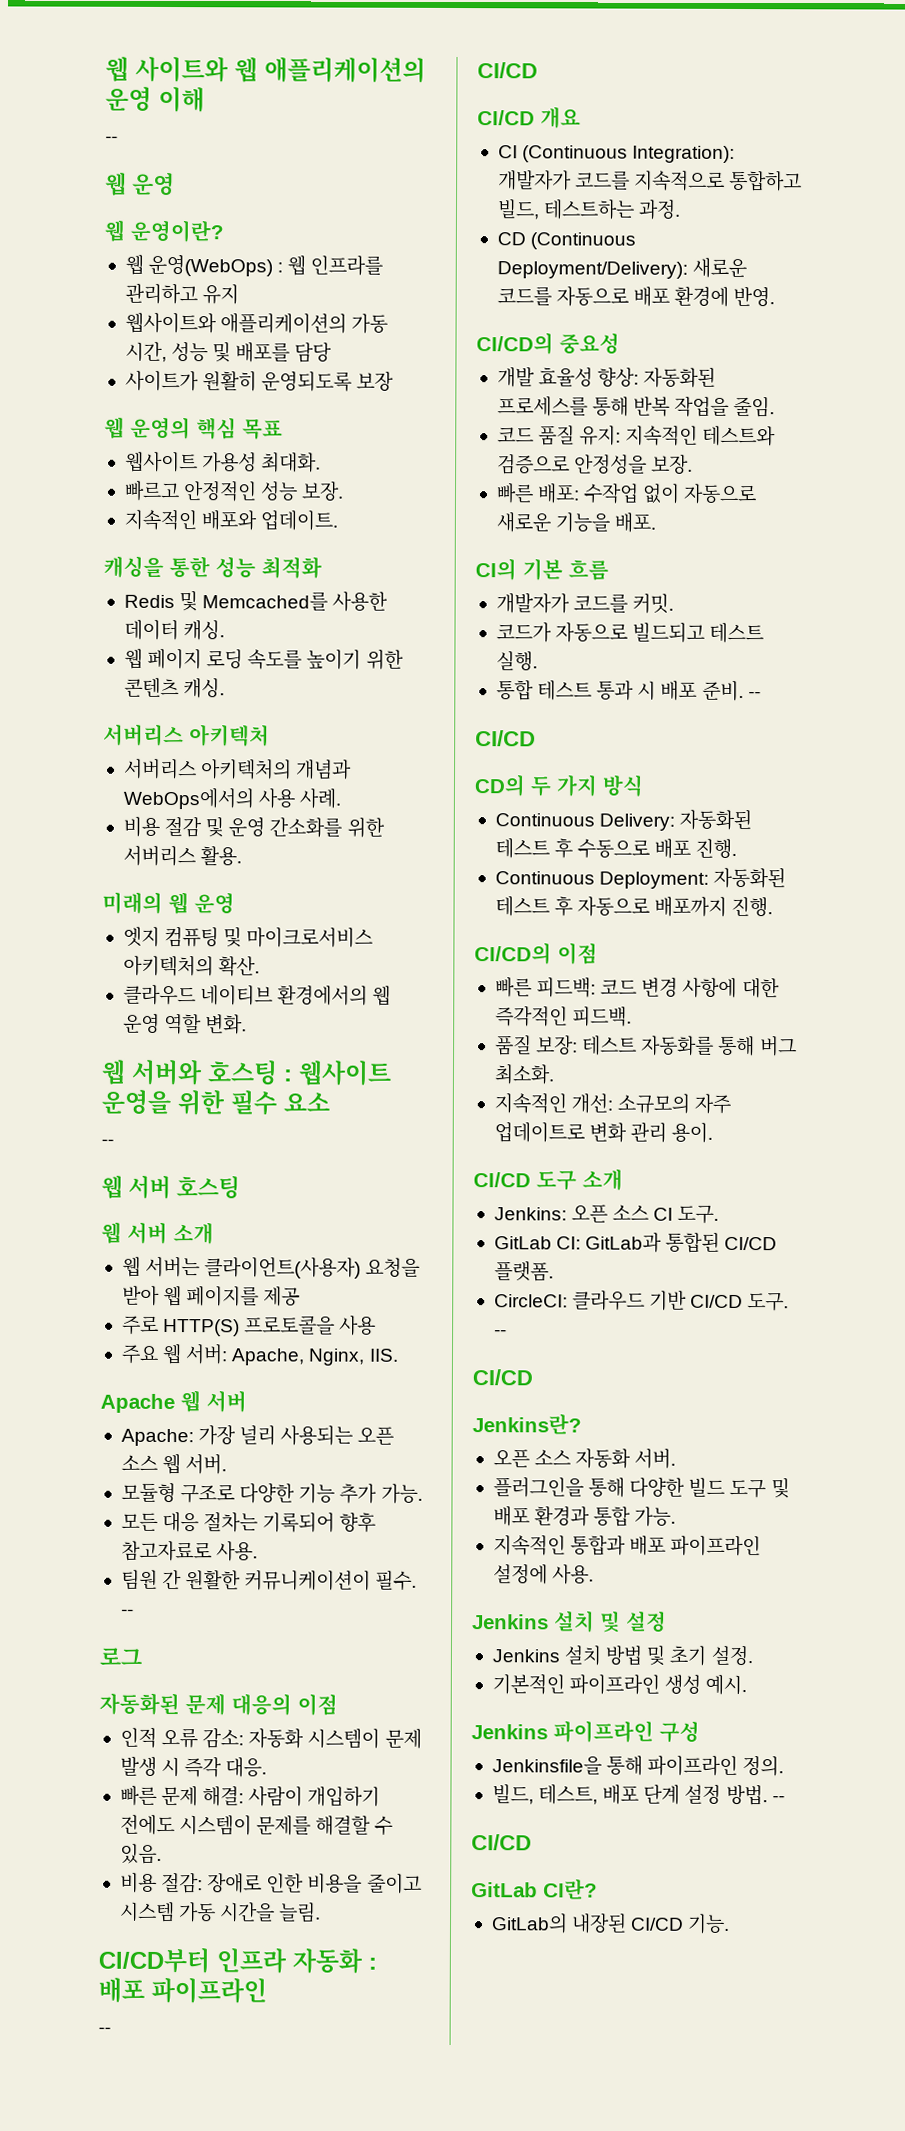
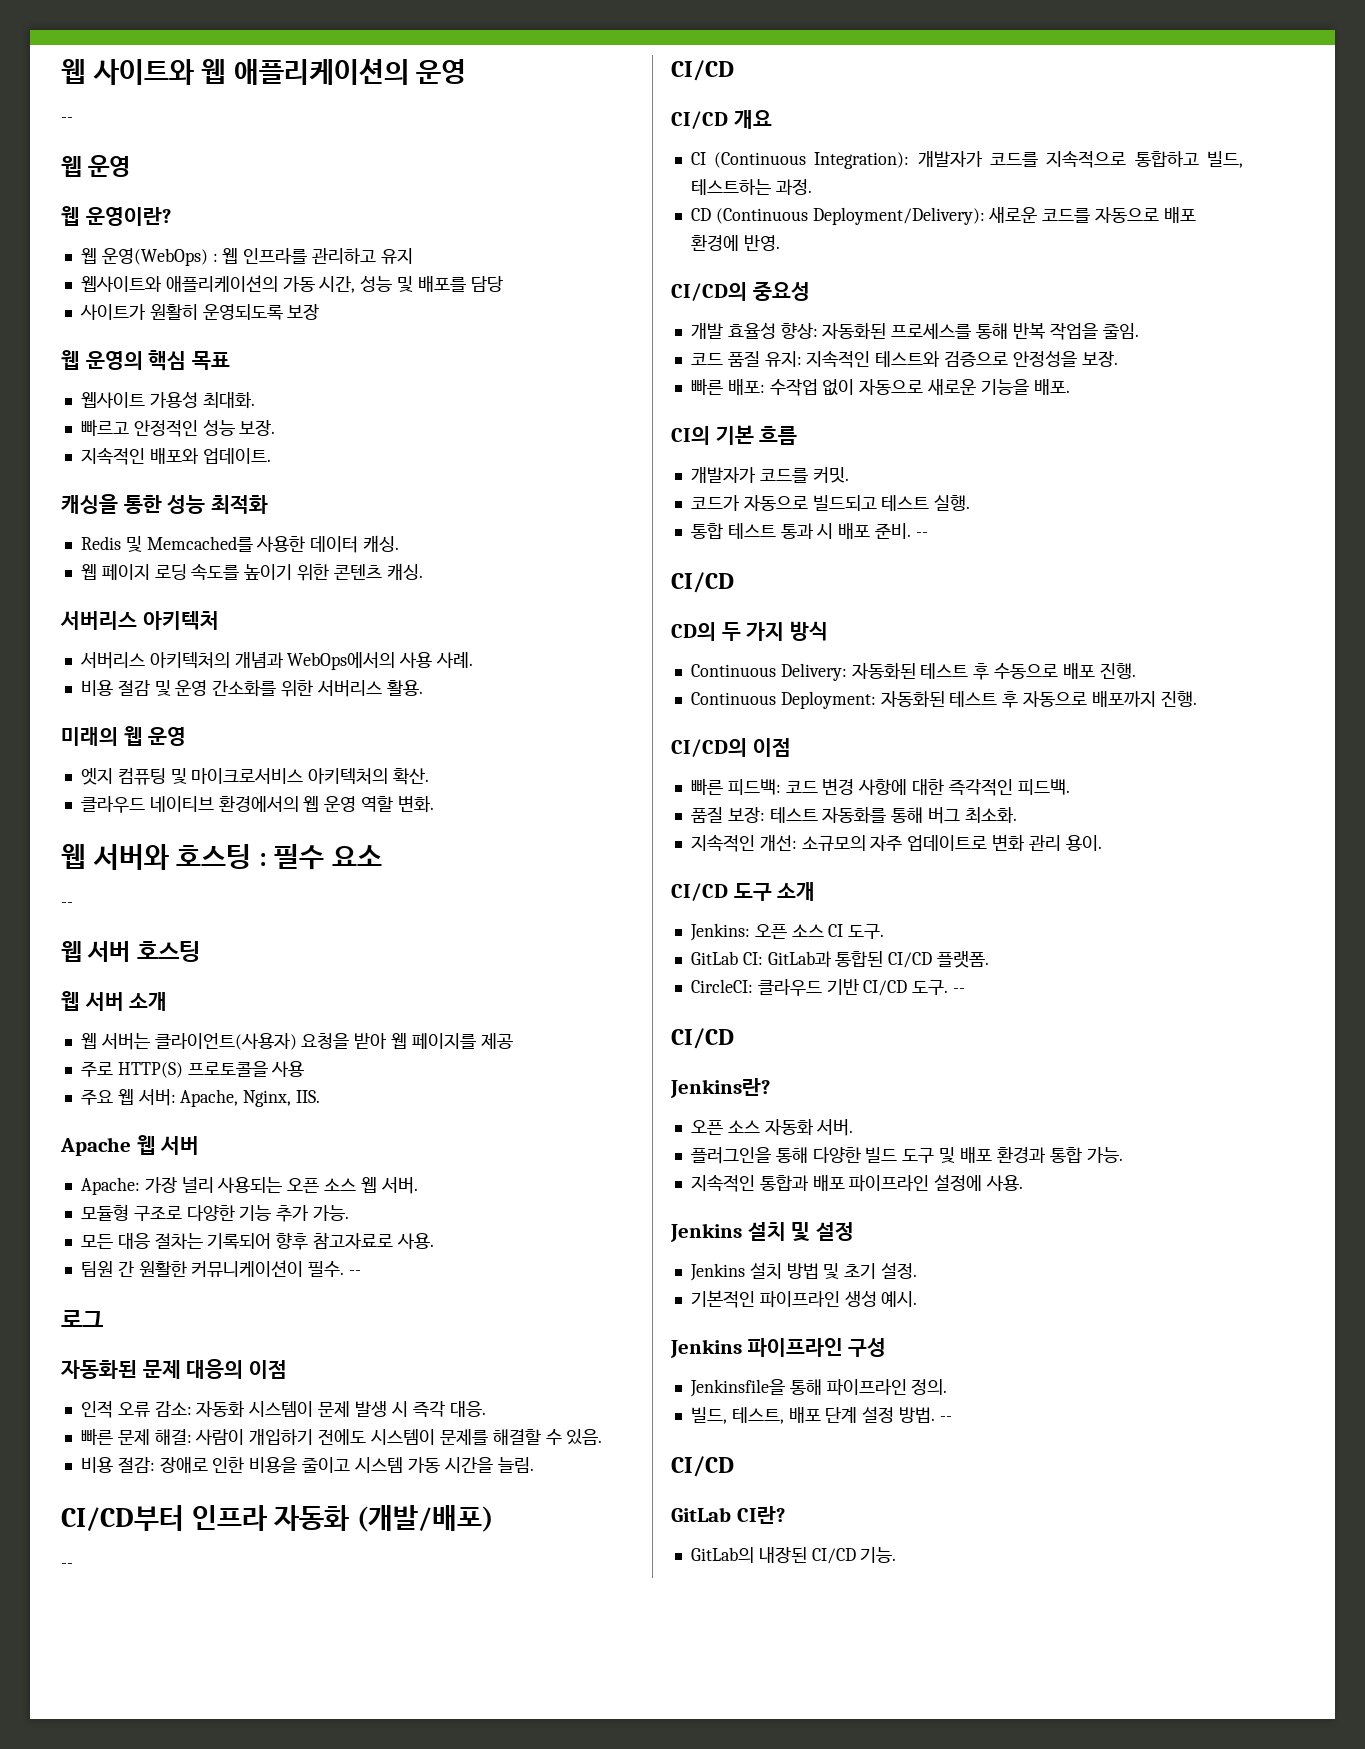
[158,86,205,113] 이해 -> (467, 71) none
[298,1060,392,1086] [101,1089,225,1116] 웹사이트 운영을 위한 -> (267, 859) none
[368,1957,377,1970] [98,1977,267,2004] : 배포 파이프라인 -> [356,1505,493,1532] (개발/배포)

